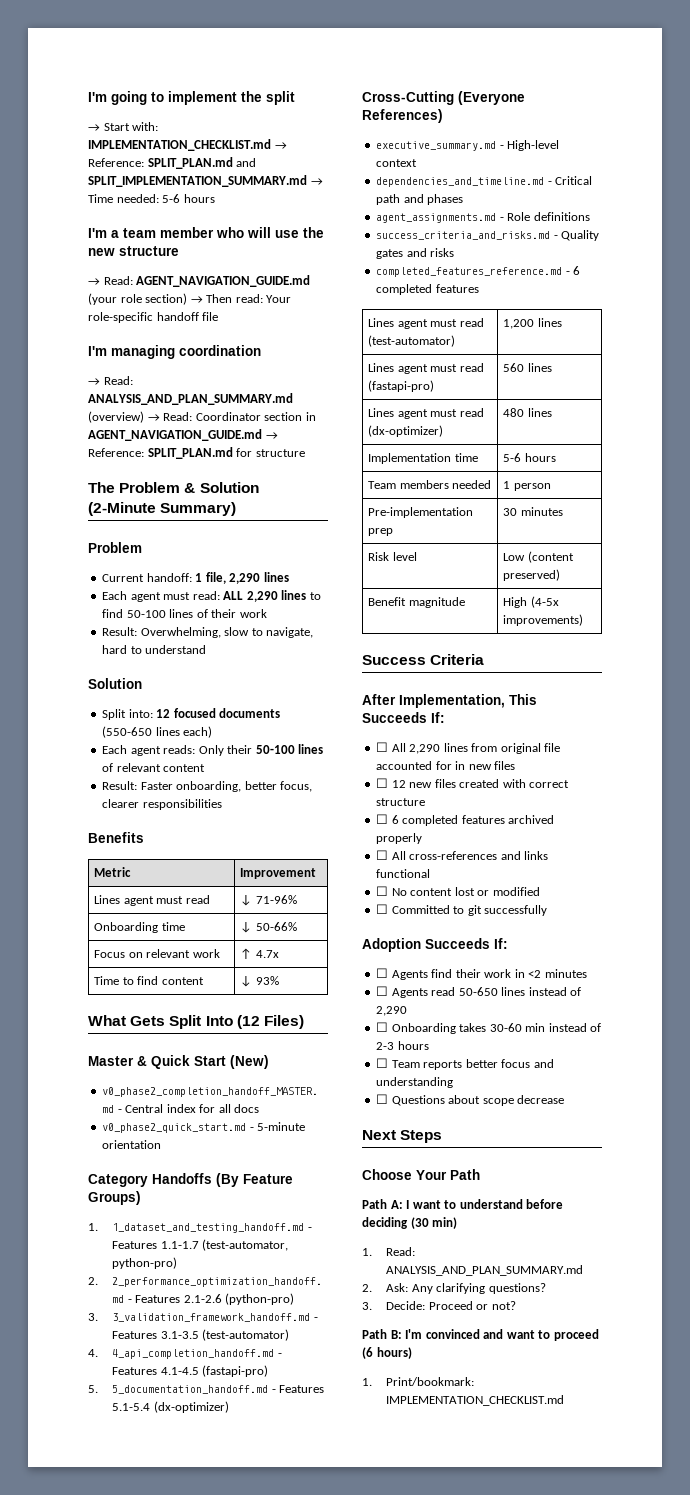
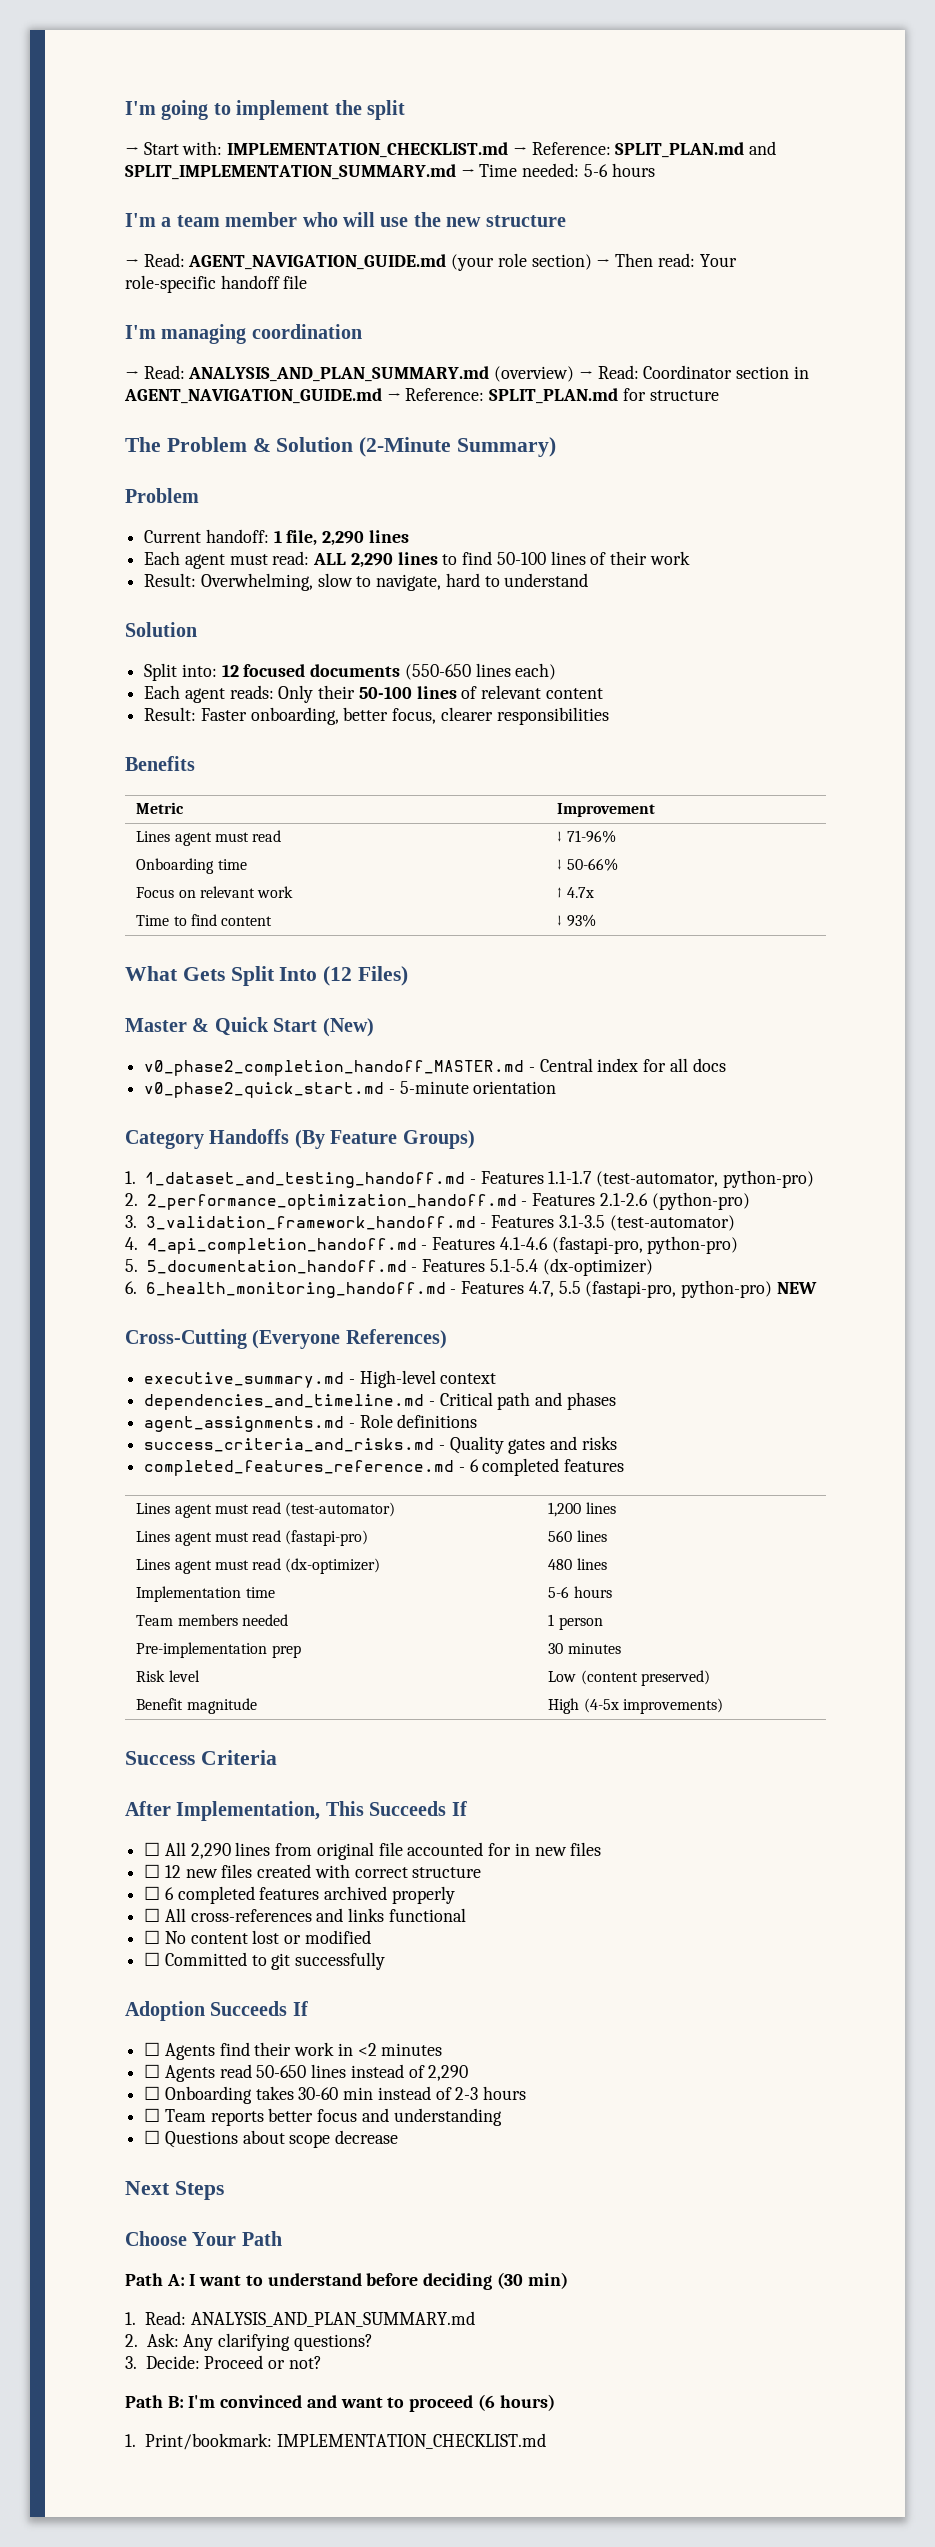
[160,1365,269,1377] 4.1-4.5 (fastapi-pro) -> [499,1236,739,1254] 4.1-4.6 (fastapi-pro, python-pro)
(229, 1407) none -> [125,1280,817,1298] // 6. 6_health_monitoring_handoff.md - Features 4.7, 5.5 (fastapi-pro, python-pro) NEW
[431,712,445,723] If: -> [451,1801,467,1816] If
[494,938,508,949] If: -> [292,2001,308,2016] If

